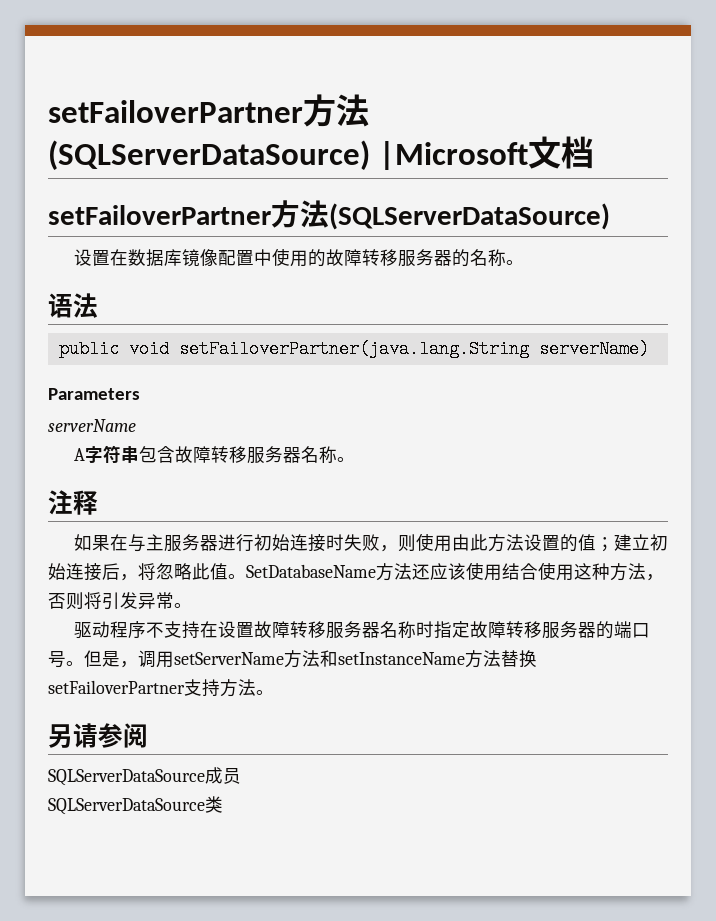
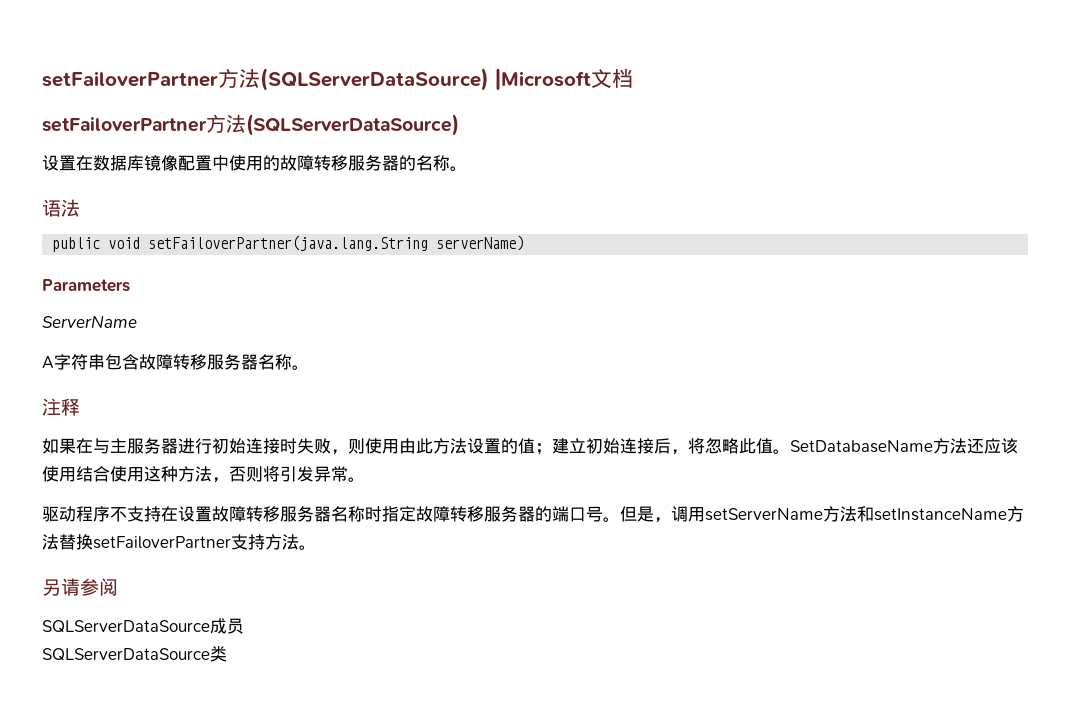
[48,419,136,432] serverName -> [42,315,137,329] ServerName

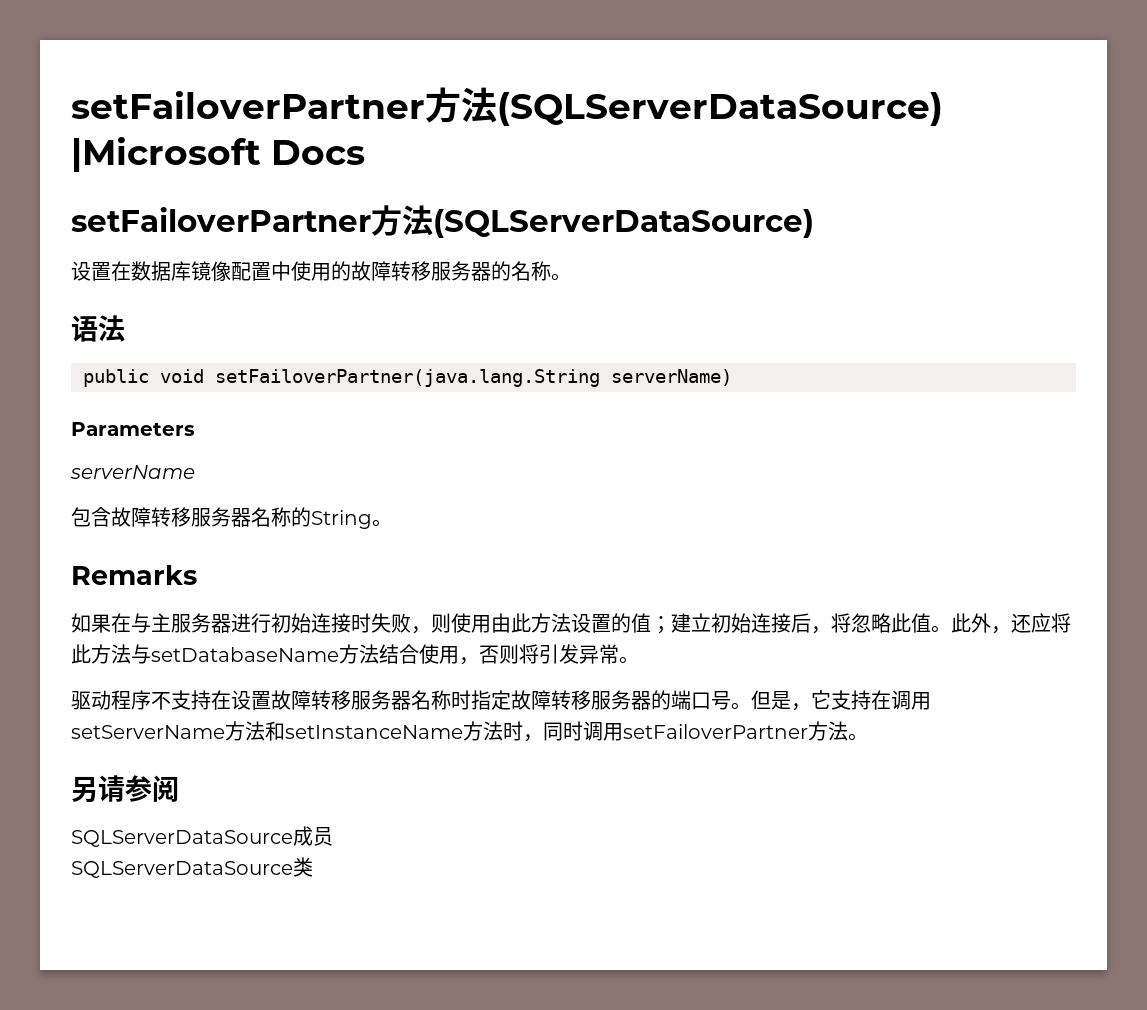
[591,69,633,89] 文档 -> [271,140,365,165] Docs
[42,315,137,329] [42,354,105,370] ServerName // A字符串 -> [70,465,195,479] serverName //
[292,365,309,370] [42,398,80,416] 。 // 注释 -> [291,507,392,529] [71,565,197,585] 的String。 // Remarks
[790,438,1018,454] [42,466,212,482] SetDatabaseName方法还应该使用结合使用这种方法 -> [951,613,1071,634] [71,644,459,664] 此外，还应将此方法与setDatabaseName方法结合使用
(671, 520) none -> [811,690,891,710] 它支持在
[59,534,265,550] 替换setFailoverPartner支持 -> [503,721,808,742] 时，同时调用setFailoverPartner

